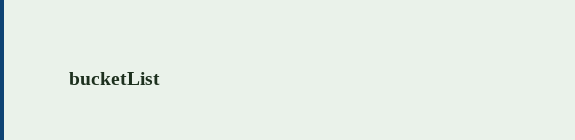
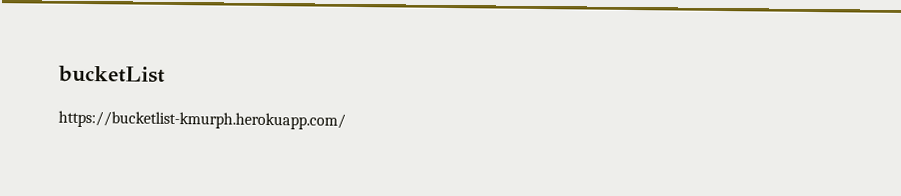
(160, 78) none -> [58,110,346,130] // https://bucketlist-kmurph.herokuapp.com/

